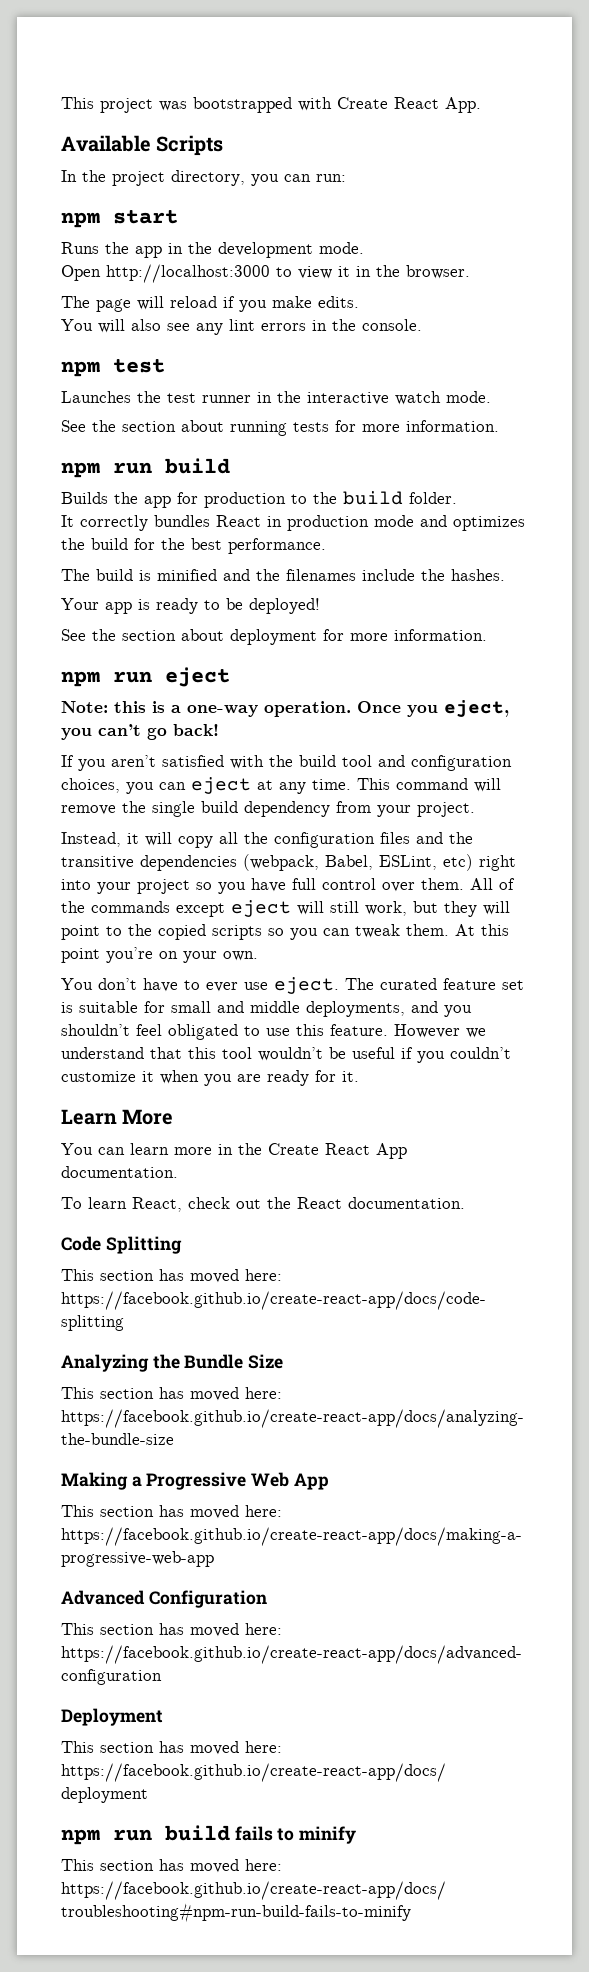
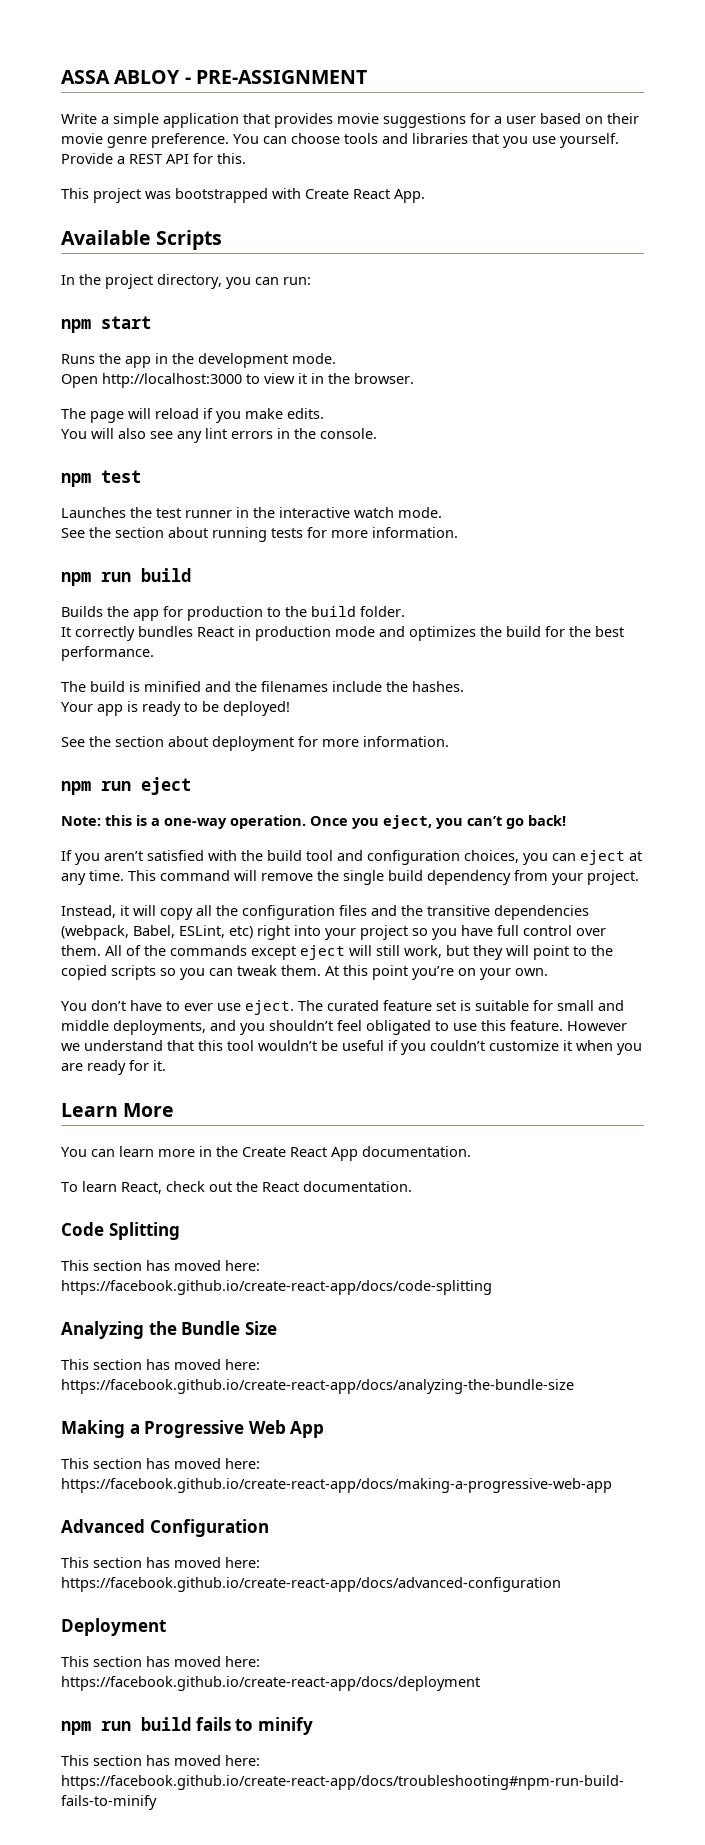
(61, 103) none -> [61,70,367,84] [61,113,639,128] [61,133,619,148] [61,153,246,164] ASSA ABLOY - PRE-ASSIGNMENT // Write a simple application that provides movie suggestions for a user based on their movie genre preference. You can choose tools and libraries that you use yourself. Provide a REST API for this. //

